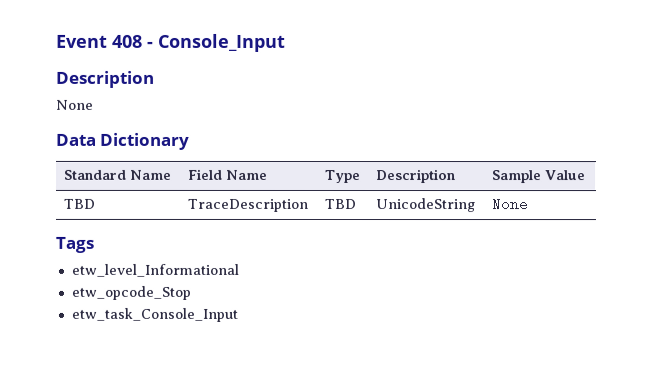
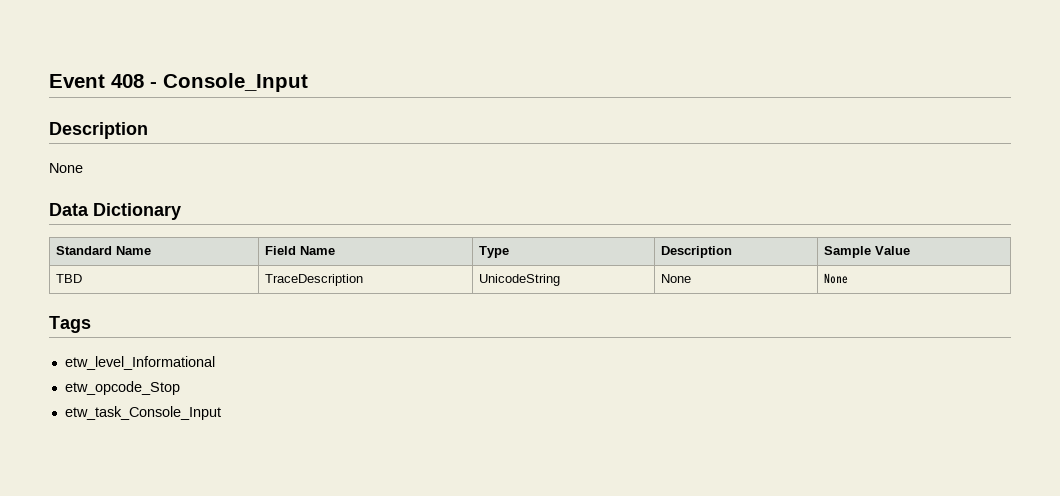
[323,198,356,210] [374,198,475,213] TBD | UnicodeString -> [479,274,561,286] [661,274,692,283] UnicodeString | None

